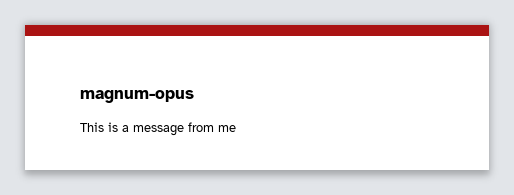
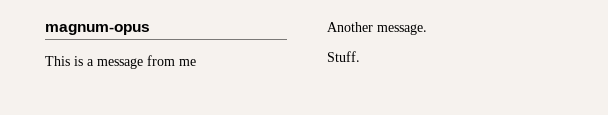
(236, 128) none -> [327,22,427,35] [327,51,360,62] // Another message. // Stuff.

